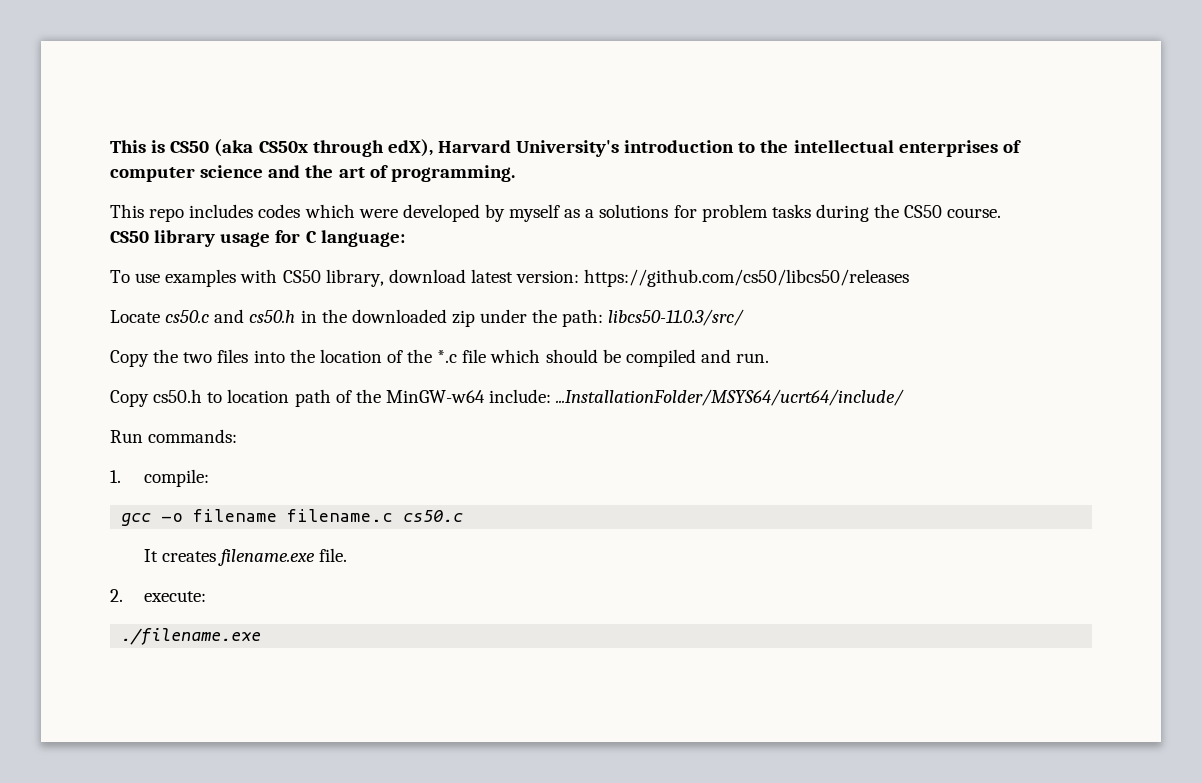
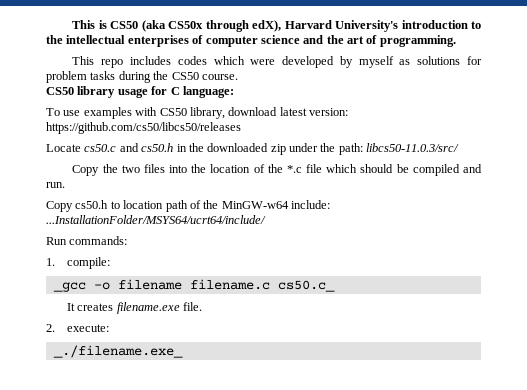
[585,209,595,218] a -> (411, 62) none
[121,513,152,526] gcc -> [52,282,86,292] _gcc
[403,510,464,522] cs50.c -> [277,280,335,292] cs50.c_
[121,628,262,645] ./filename.exe -> [52,345,183,358] _./filename.exe_

